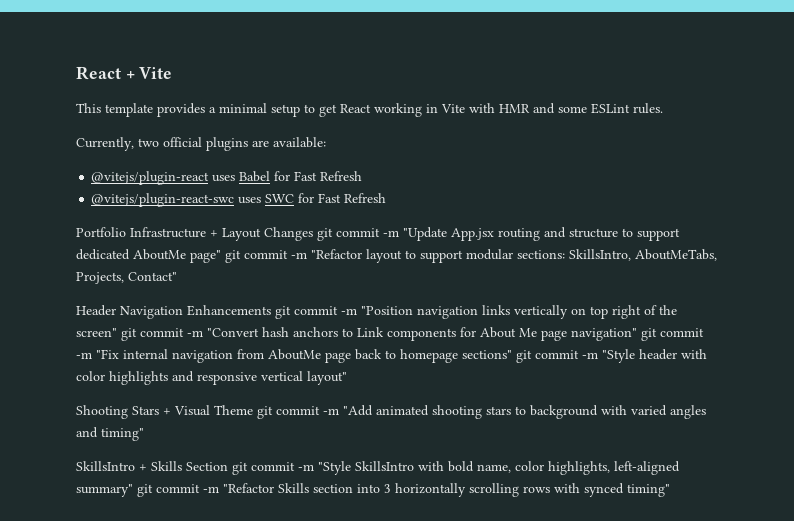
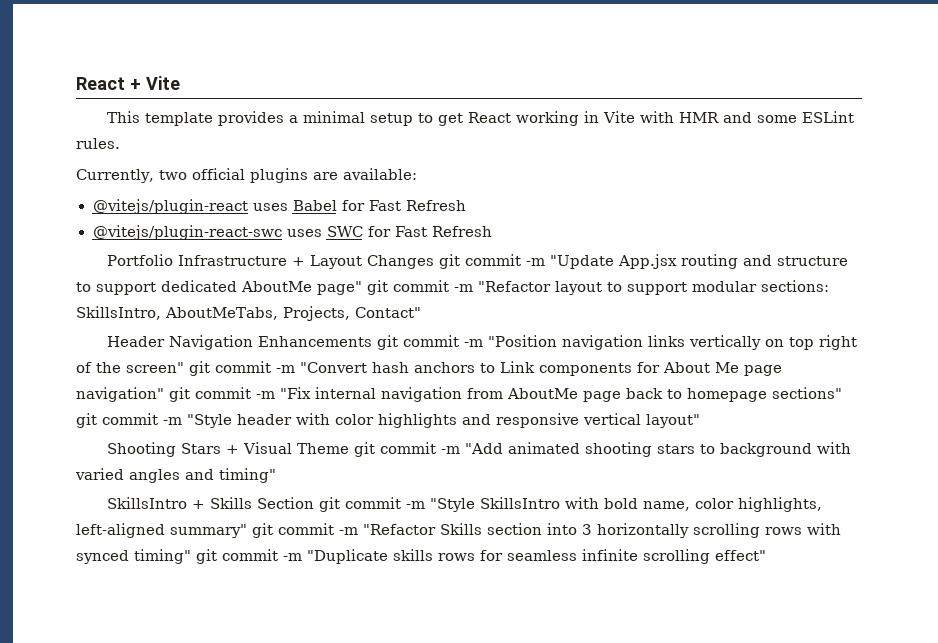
(670, 490) none -> [196,549,766,564] git commit -m "Duplicate skills rows for seamless infinite scrolling effect"

